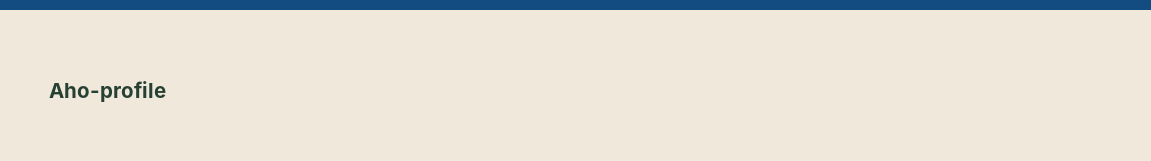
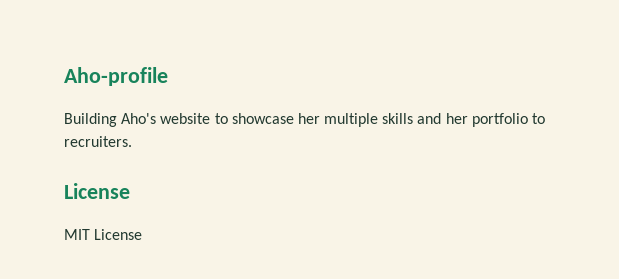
(166, 91) none -> [64,113,546,127] [64,136,132,147] [64,183,130,199] [64,229,143,240] // Building Aho's website to showcase her multiple skills and her portfolio to recruiters. // License // MIT License

